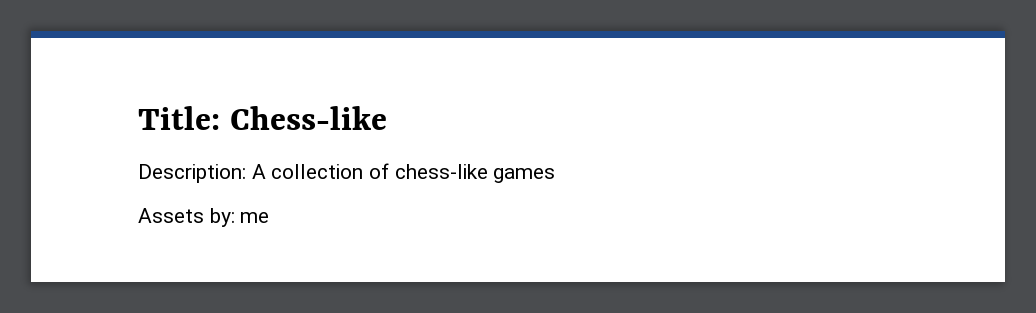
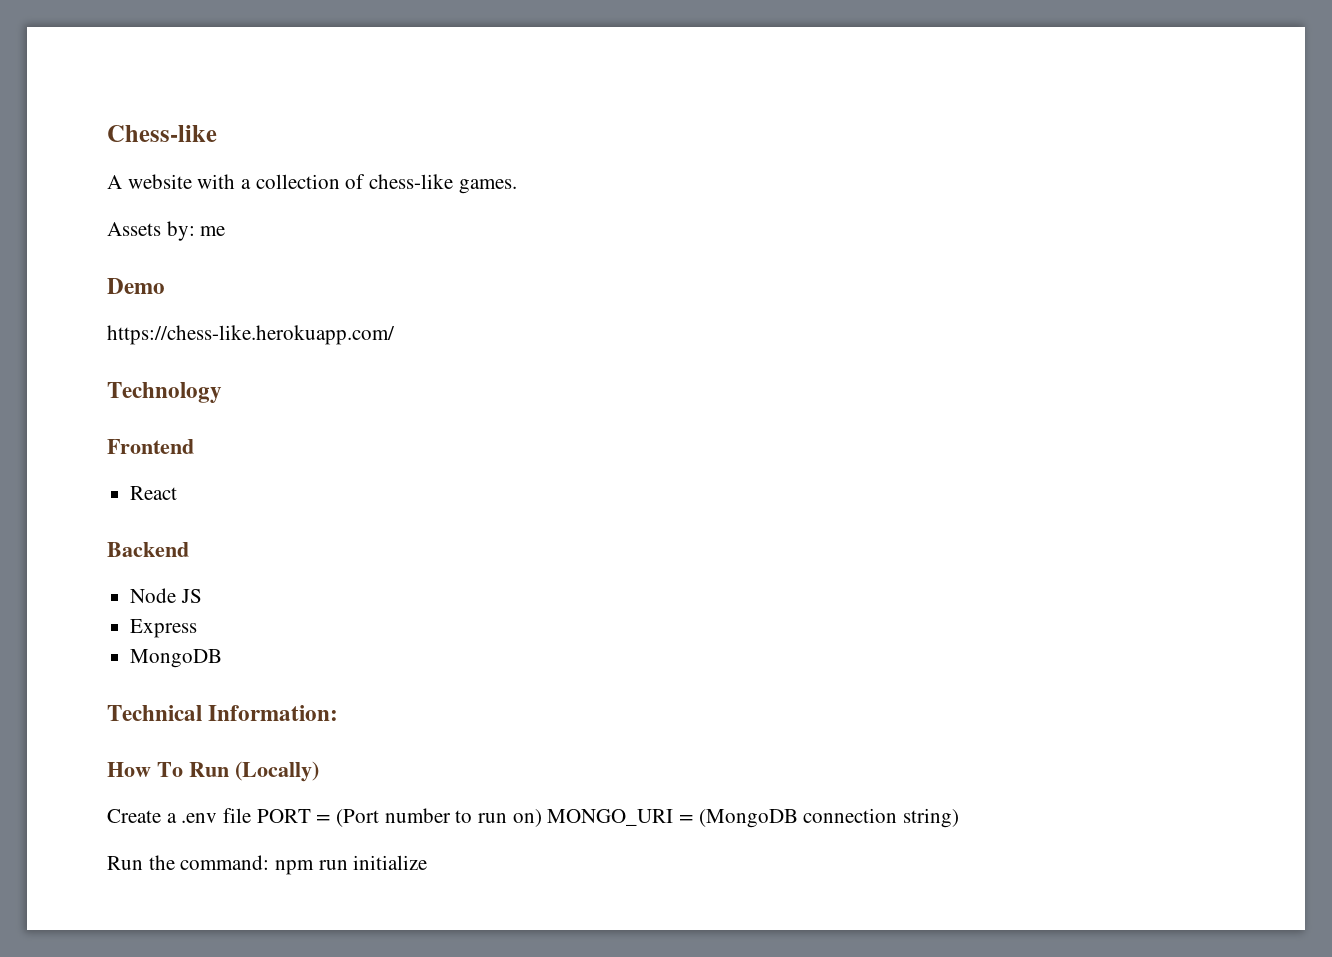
[138,106,220,130] Title: -> (107, 133) none
[138,164,266,183] Description: A -> [107,174,252,189] A website with a
[493,168,556,183] games -> [458,179,517,194] games.
(270, 217) none -> [107,278,165,294] [107,325,395,345] [107,382,222,403] [107,439,194,454] [130,486,178,500] [107,542,189,557] [130,588,202,603] [130,619,198,638] [130,649,223,668] [107,705,339,721] [107,761,319,782] [107,808,960,828] [107,855,428,875] // Demo // https://chess-like.herokuapp.com/ // Technology // Frontend // React // Backend // Node JS // Express // MongoDB // Technical Information: // How To Run (Locally) // Create a .env file PORT = (Port number to run on) MONGO_URI = (MongoDB connection string) // Run the command: npm run initialize

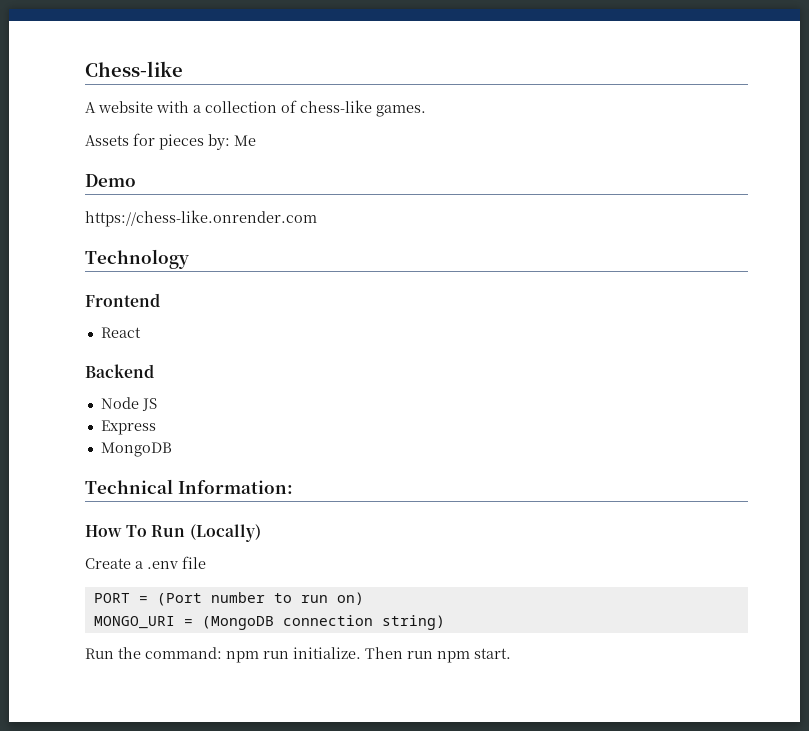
[166,221,226,241] by: me -> [133,133,256,150] for pieces by: Me
[107,325,395,345] https://chess-like.herokuapp.com/ -> [85,210,317,227] https://chess-like.onrender.com
(252, 815) none -> (206, 562) //
(542, 818) none -> (364, 598) //
[353,855,428,870] initialize -> [293,647,511,663] initialize. Then run npm start.

